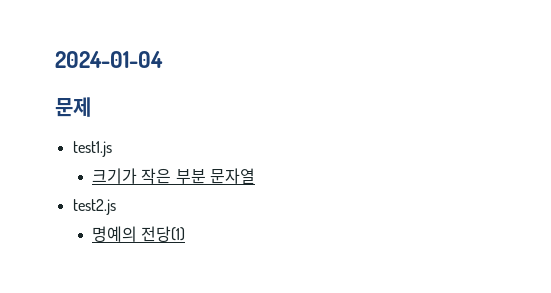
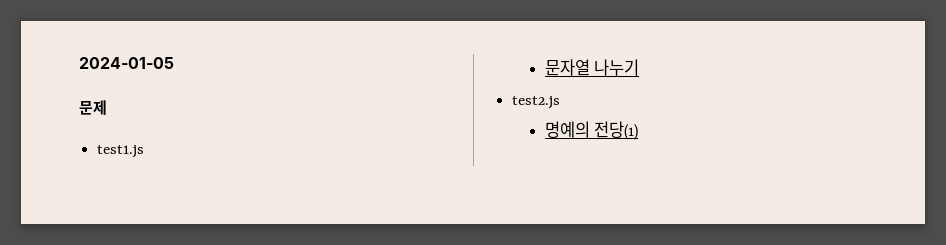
[55,51,163,68] 2024-01-04 -> [79,57,174,69] 2024-01-05
[92,168,206,184] 크기가 작은 부분 -> (145, 151) none
(256, 176) none -> [594,59,640,76] 나누기

